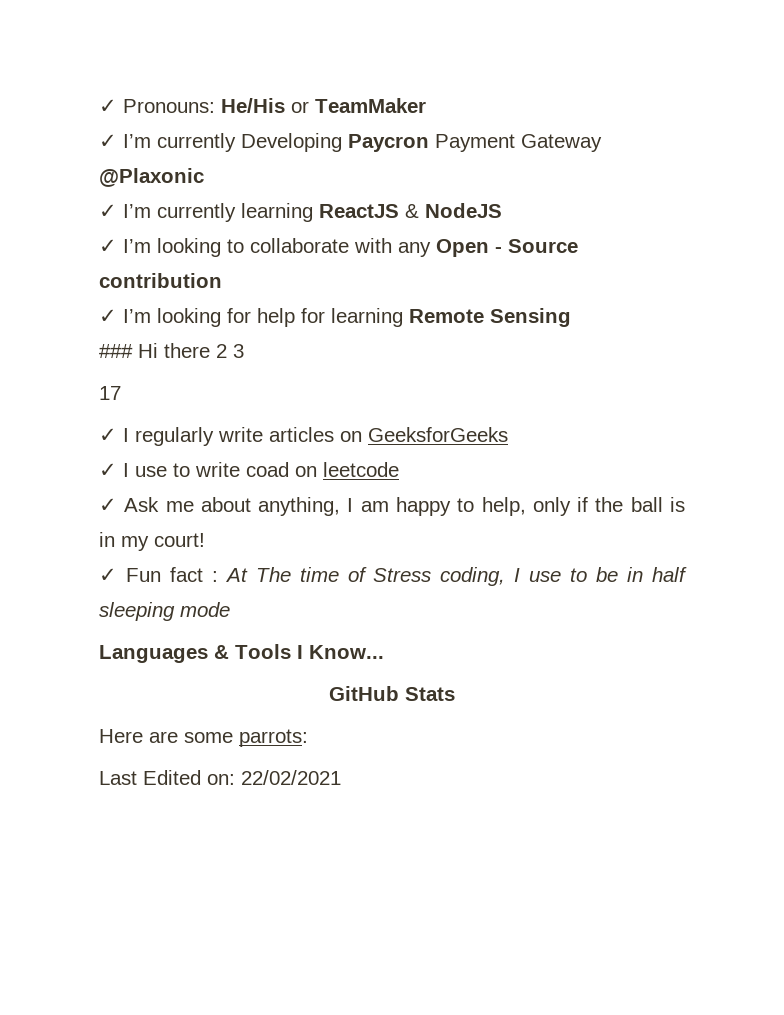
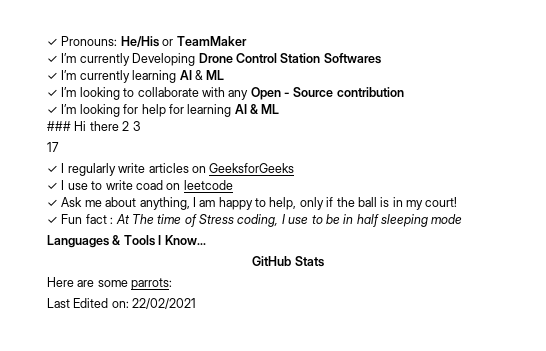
[348,134,602,152] [99,168,204,187] Paycron Payment Gateway @Plaxonic -> [198,53,381,64] Drone Control Station Softwares
[319,203,502,218] ReactJS & NodeJS -> [179,70,225,80] AI & ML
[409,308,571,327] Remote Sensing -> [234,104,280,114] AI & ML

